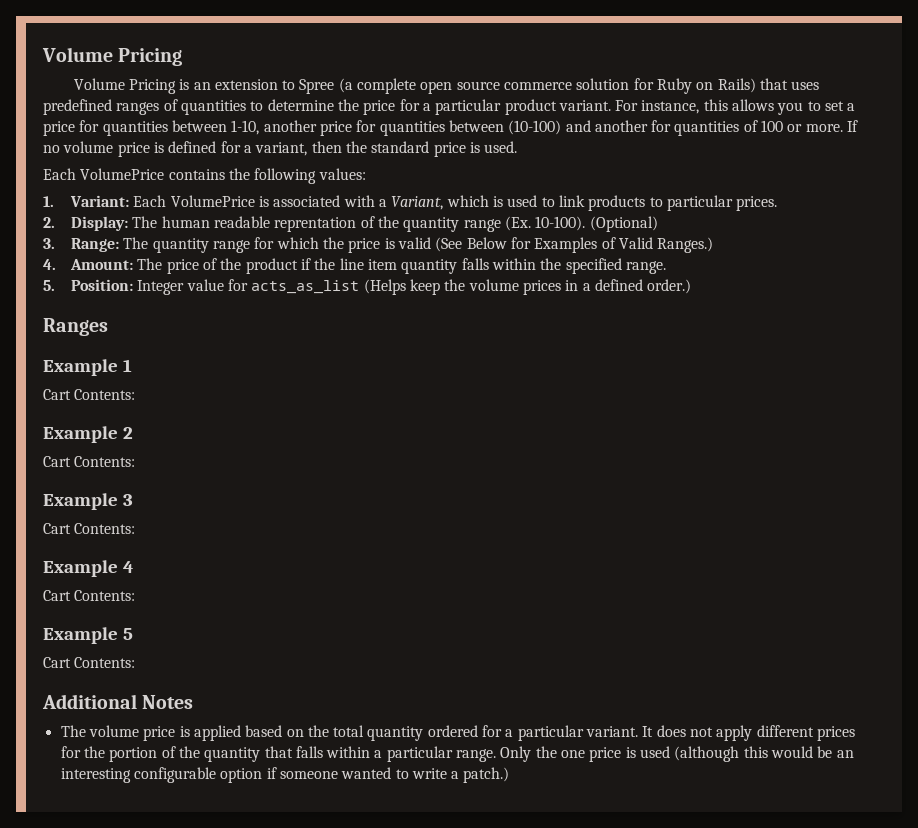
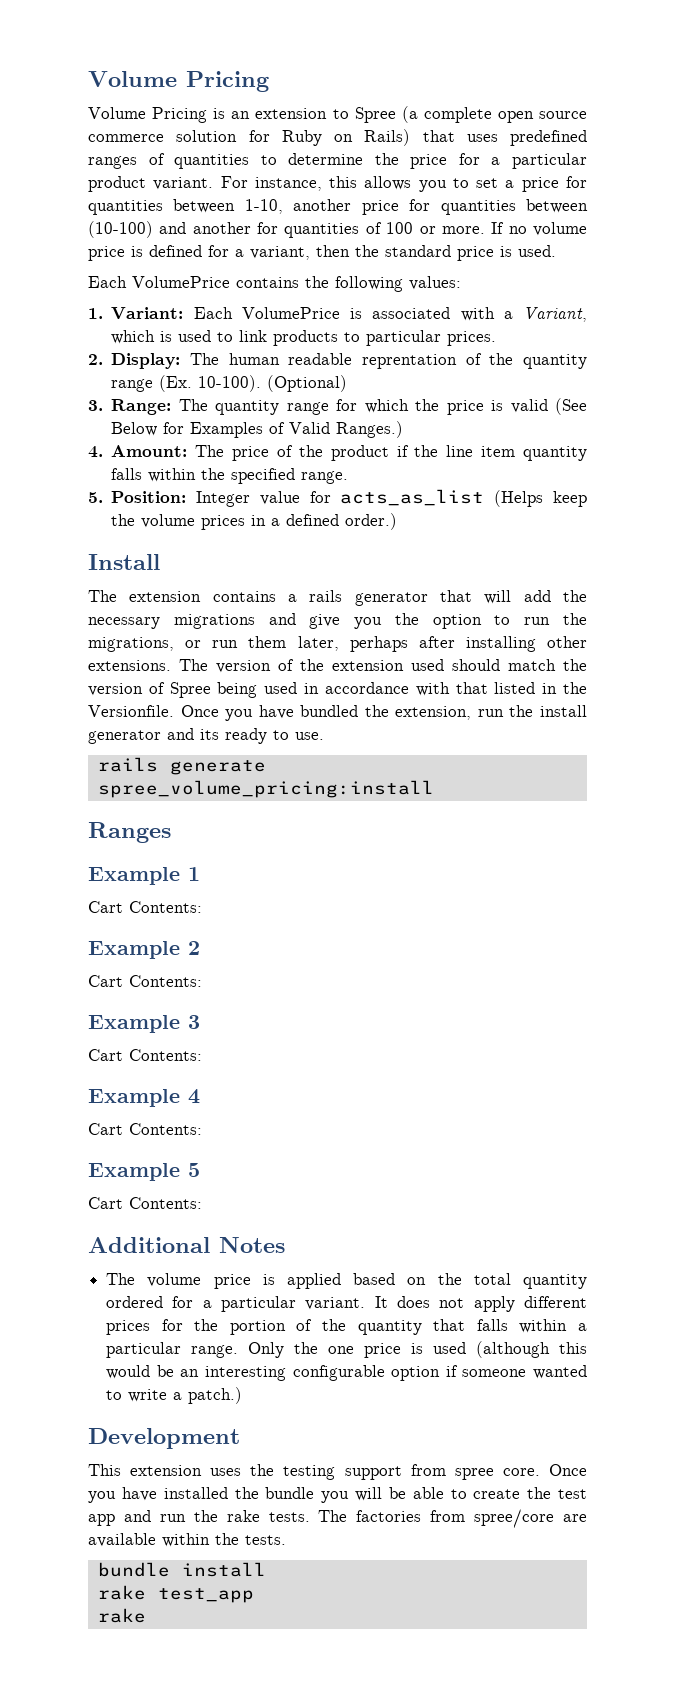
(692, 286) none -> [88,554,160,570] [88,590,587,606] [88,613,587,629] [88,636,587,652] [88,659,587,673] [88,682,587,698] [88,705,587,721] [88,728,324,744] [97,757,266,775] [97,780,434,798] // Install // The extension contains a rails generator that will add the necessary migrations and give you the option to run the migrations, or run them later, perhaps after installing other extensions. The version of the extension used should match the version of Spree being used in accordance with that listed in the Versionfile. Once you have bundled the extension, run the install generator and its ready to use. // rails generate spree_volume_pricing:install
(510, 775) none -> [88,1428,240,1449] [88,1464,587,1480] [88,1487,587,1503] [88,1509,587,1528] [88,1533,286,1547] [97,1562,266,1577] [97,1585,254,1603] [97,1608,146,1623] // Development // This extension uses the testing support from spree core. Once you have installed the bundle you will be able to create the test app and run the rake tests. The factories from spree/core are available within the tests. // bundle install // rake test_app // rake

